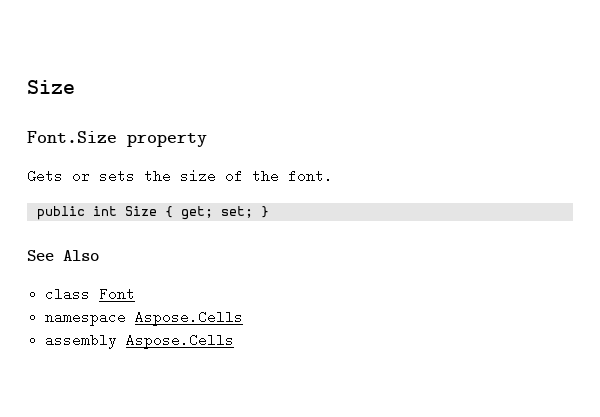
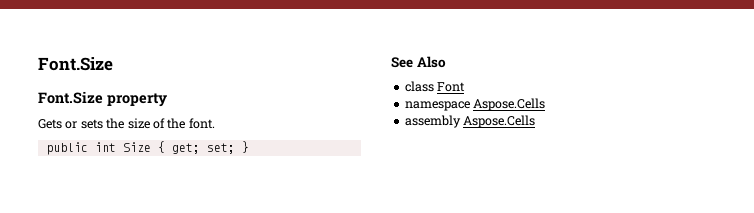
[27,80,75,94] Size -> [38,57,113,71] Font.Size

